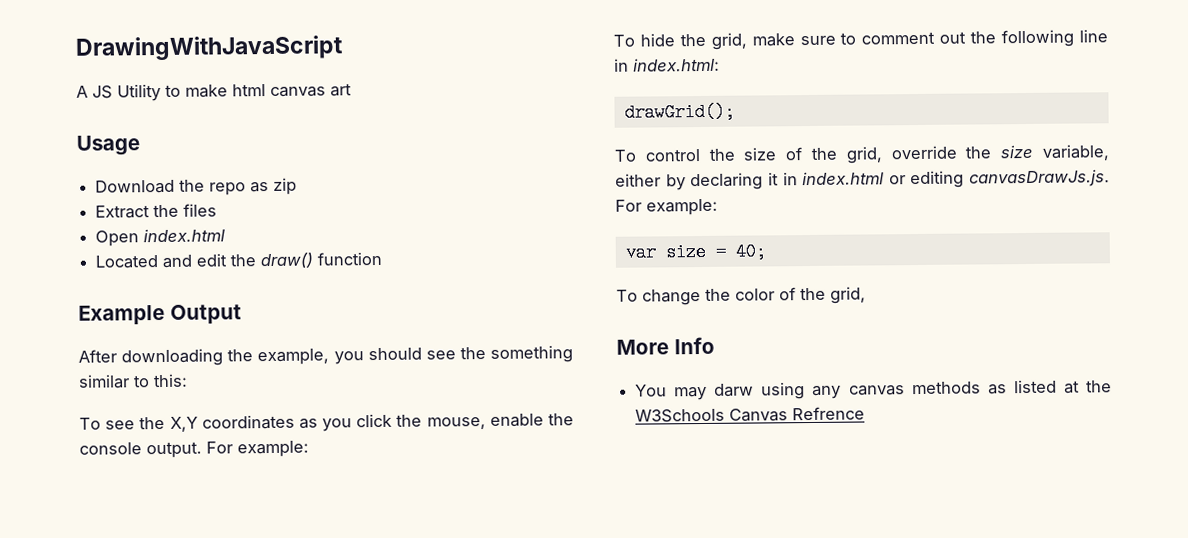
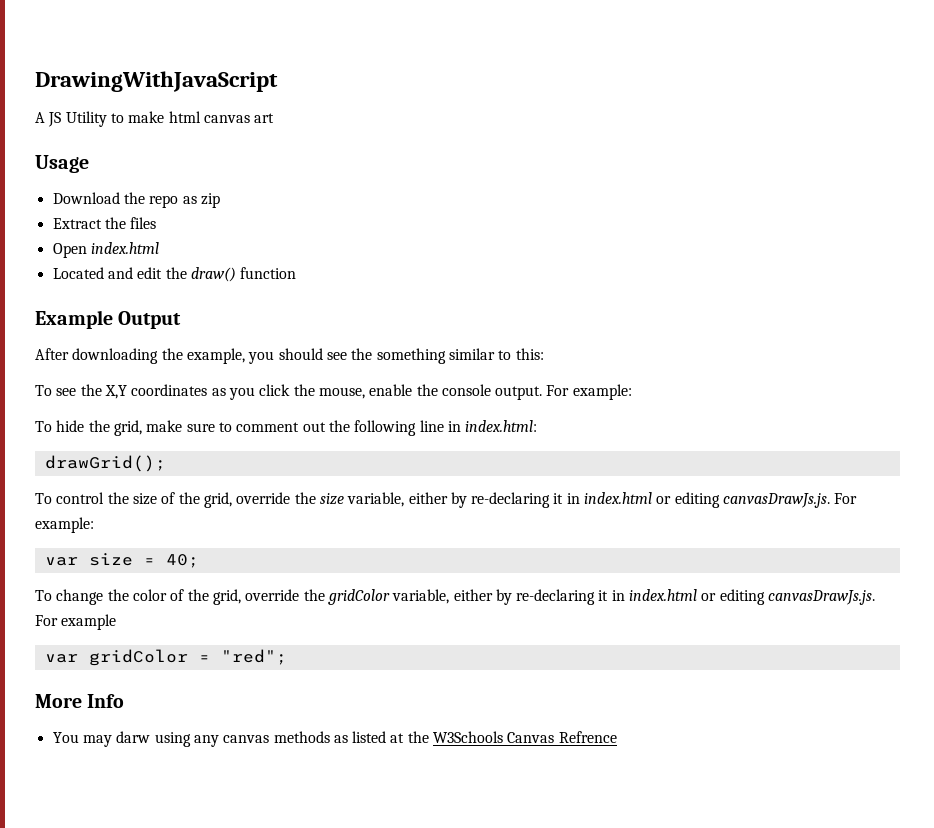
[690,172,764,191] declaring -> [471,492,551,508] re-declaring
(866, 295) none -> [245,589,876,605] [35,614,117,630] [44,649,287,666] override the gridColor variable, either by re-declaring it in index.html or editing canvasDrawJs.js. For example // var gridColor = "red";

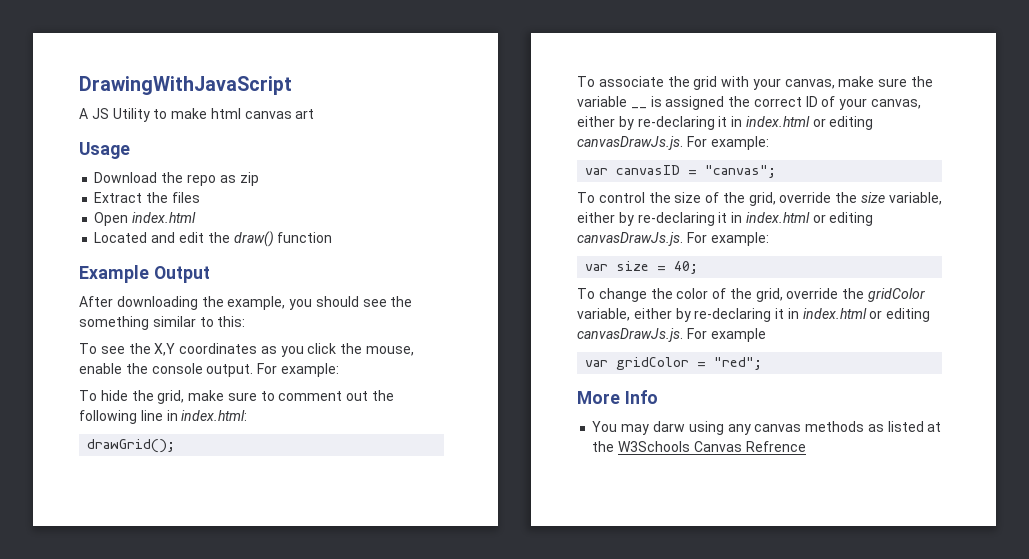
(166, 463) none -> [577,76,934,90] [577,96,627,107] [630,107,647,109] [650,96,922,110] [577,116,874,130] [577,136,769,150] [585,165,777,178] // To associate the grid with your canvas, make sure the variable __ is assigned the correct ID of your canvas, either by re-declaring it in index.html or editing canvasDrawJs.js. For example: // var canvasID = "canvas";

